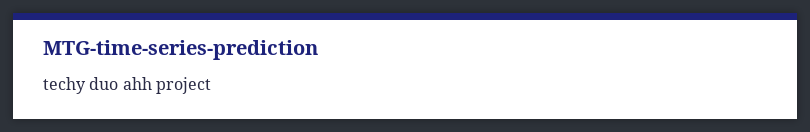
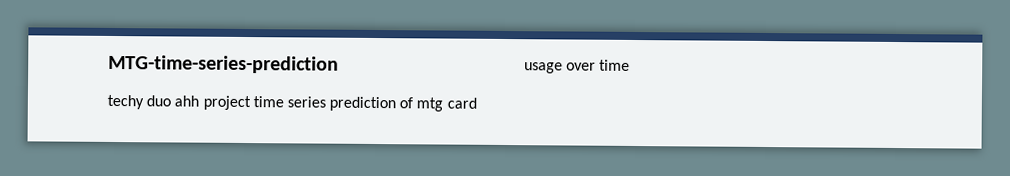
(211, 85) none -> [252,96,477,112] [524,59,631,74] time series prediction of mtg card usage over time

